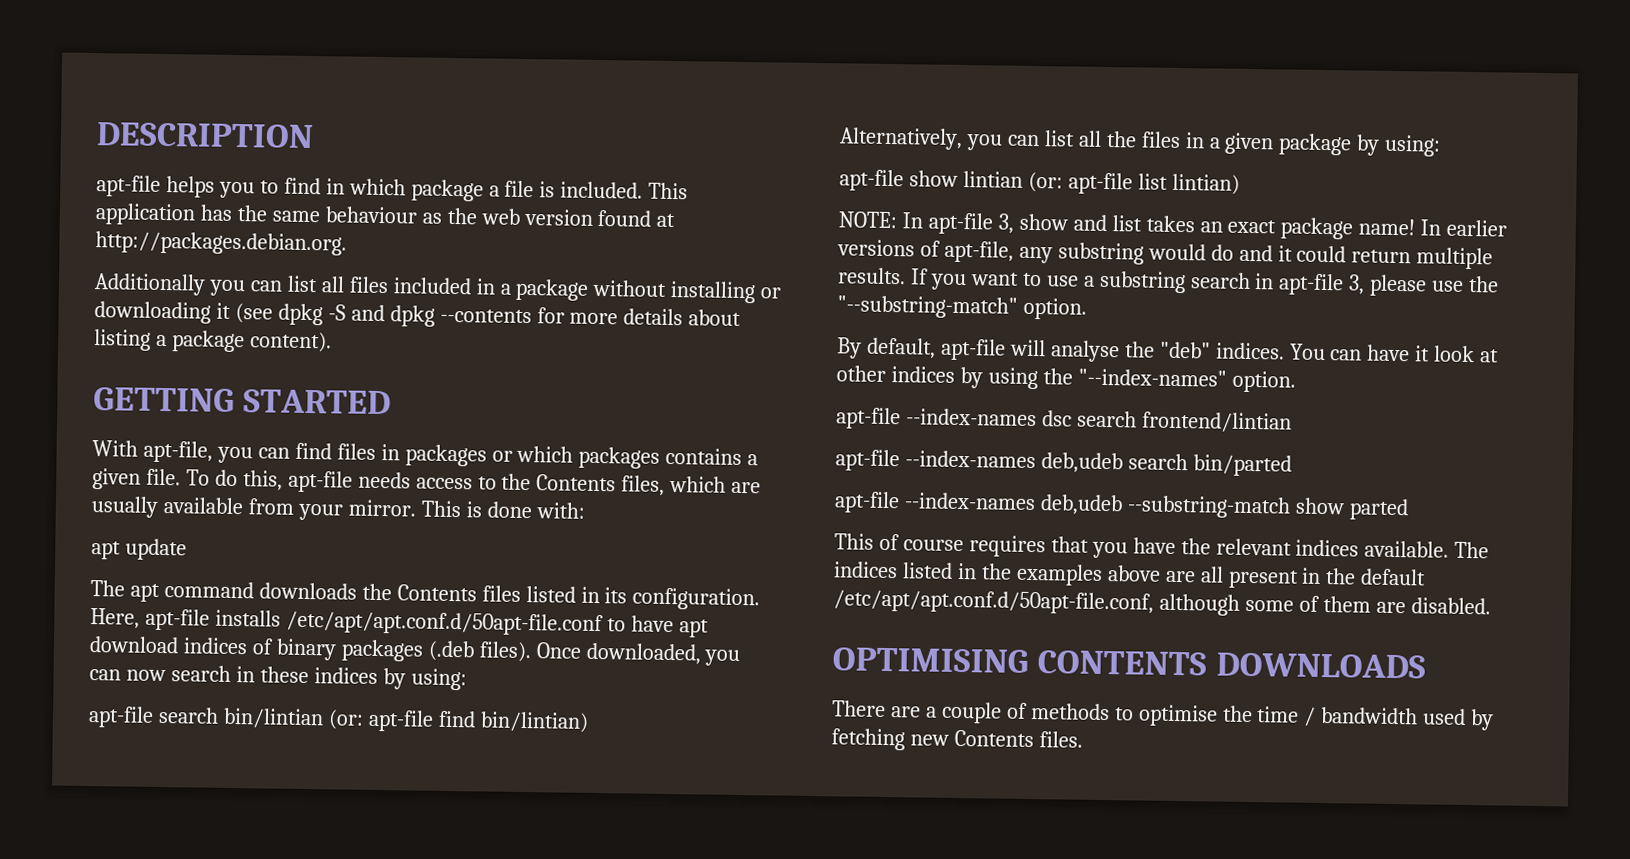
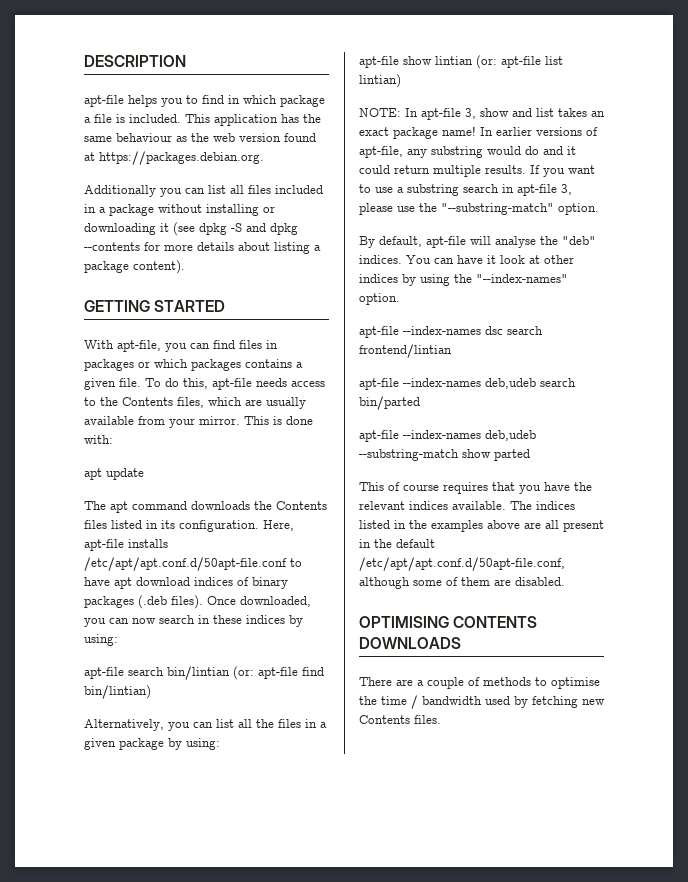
[95,231,347,256] http://packages.debian.org. -> [99,151,264,165] https://packages.debian.org.

